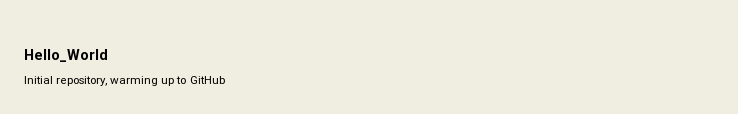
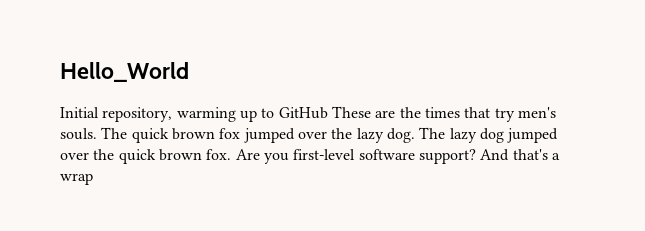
(225, 80) none -> [331,106,556,122] [60,127,559,143] [60,149,560,164] [60,173,93,185] These are the times that try men's souls. The quick brown fox jumped over the lazy dog. The lazy dog jumped over the quick brown fox. Are you first-level software support? And that's a wrap

